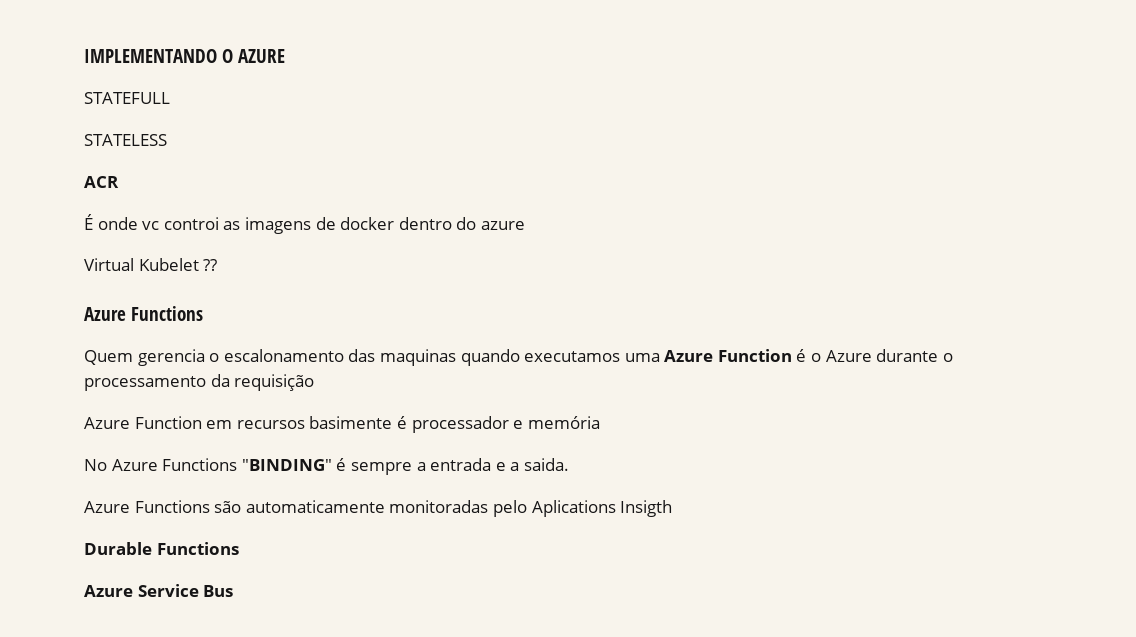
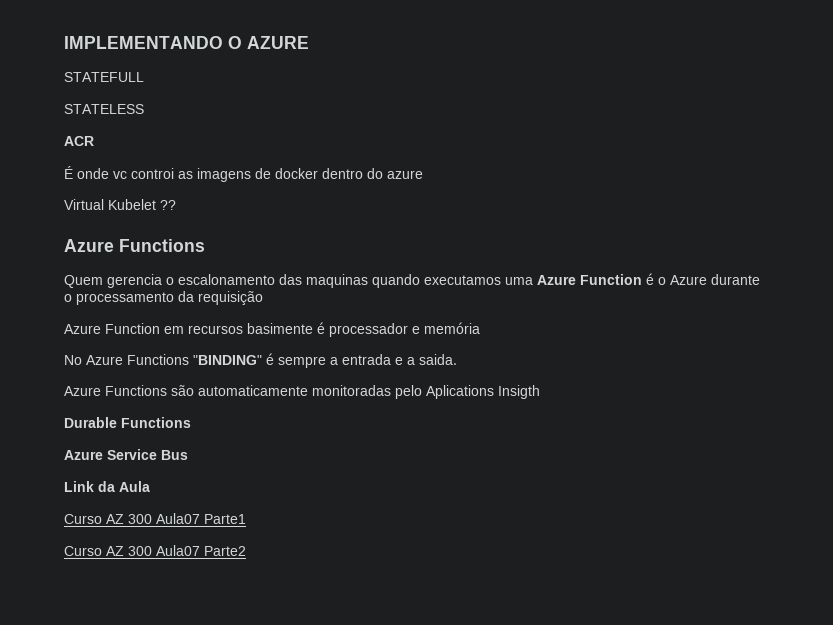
(234, 591) none -> [64,481,150,492] [64,513,246,524] [64,545,246,556] // Link da Aula // Curso AZ 300 Aula07 Parte1 // Curso AZ 300 Aula07 Parte2

